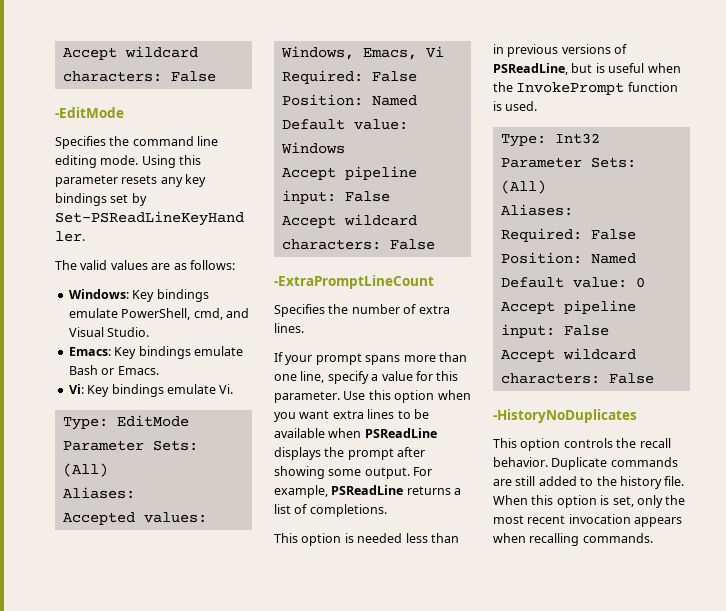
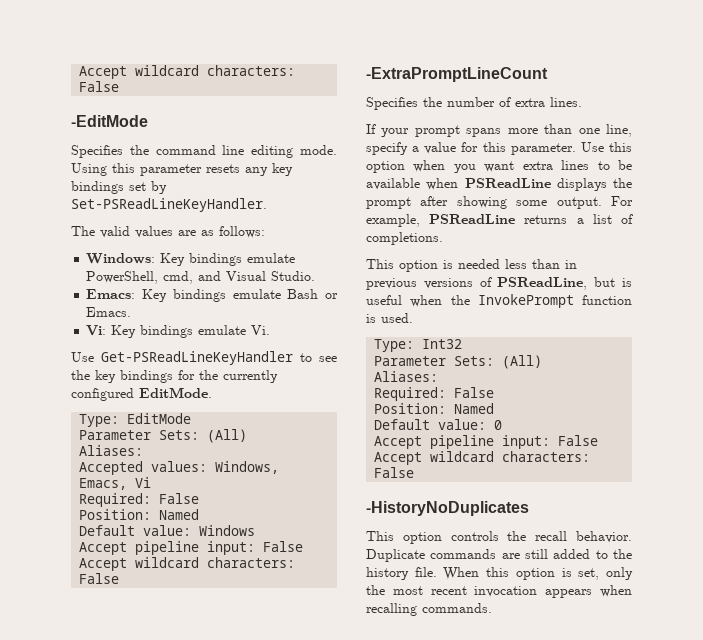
(234, 389) none -> [71,351,337,365] [71,370,278,383] [71,387,212,401] // Use Get-PSReadLineKeyHandler to see the key bindings for the currently configured EditMode.

